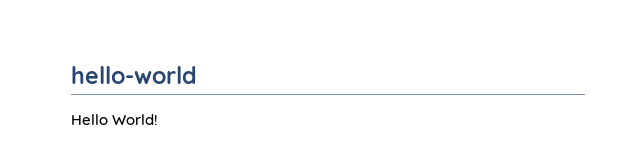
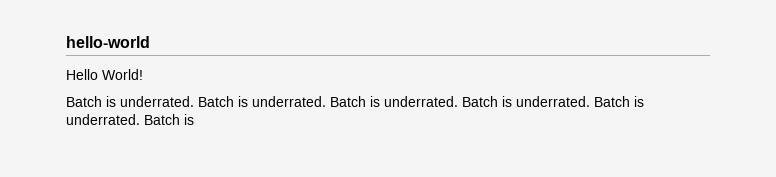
(159, 119) none -> [66,96,644,107] [66,114,194,125] // Batch is underrated. Batch is underrated. Batch is underrated. Batch is underrated. Batch is underrated. Batch is

